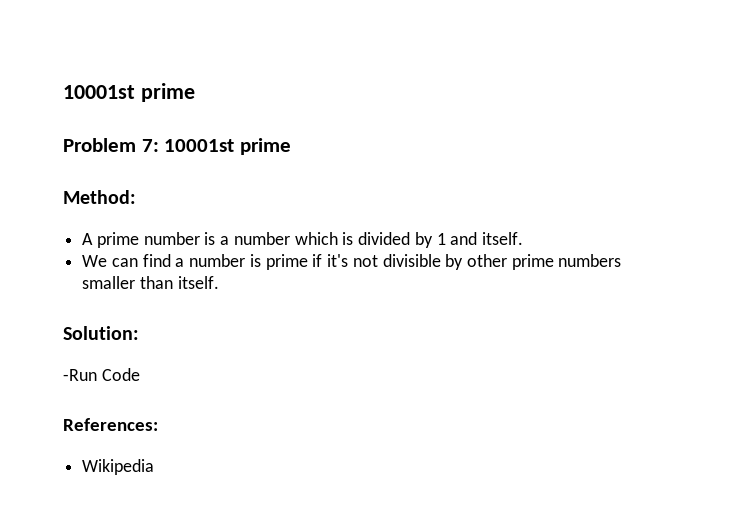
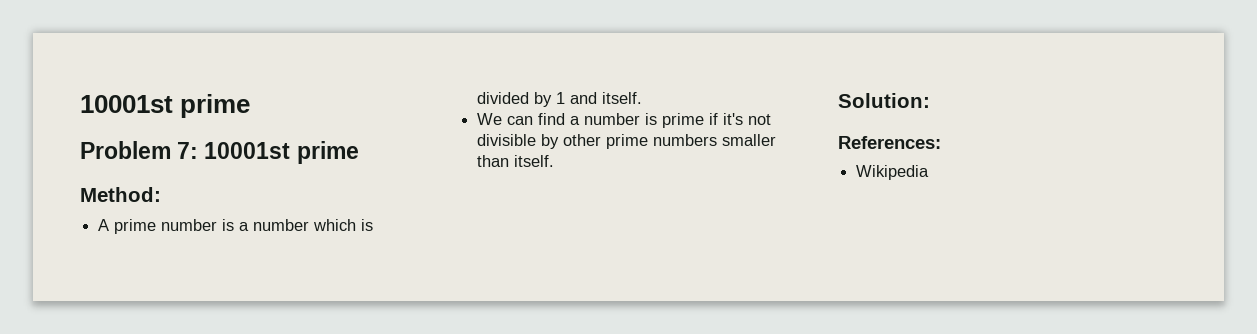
[63,368,140,381] // -Run Code -> (930, 100) none

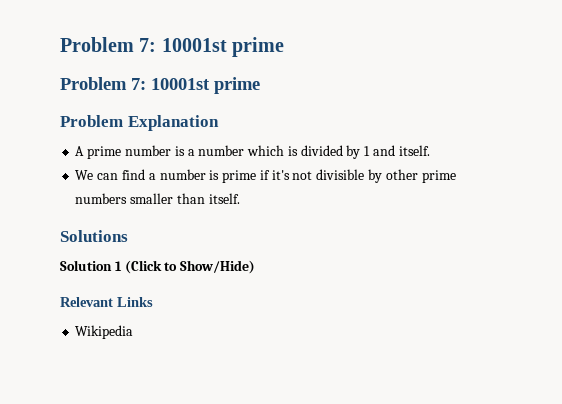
(80, 104) none -> [60,37,157,52] Problem 7:
[80,187,161,202] Method: -> [60,115,219,131] Problem Explanation
[838,93,930,108] [838,136,941,149] Solution: // References: -> [60,230,128,242] [60,260,256,274] [60,297,153,307] Solutions // Solution 1 (Click to Show/Hide) // Relevant Links

